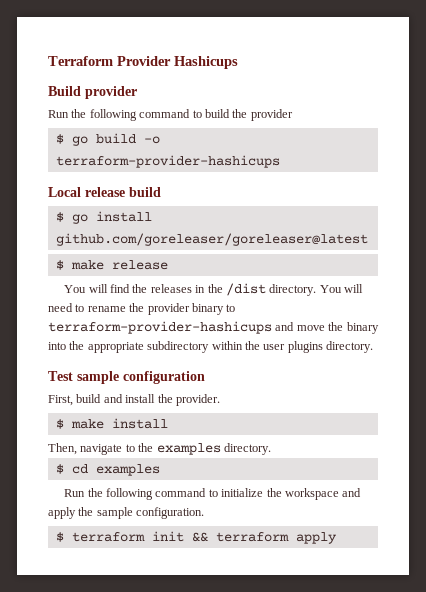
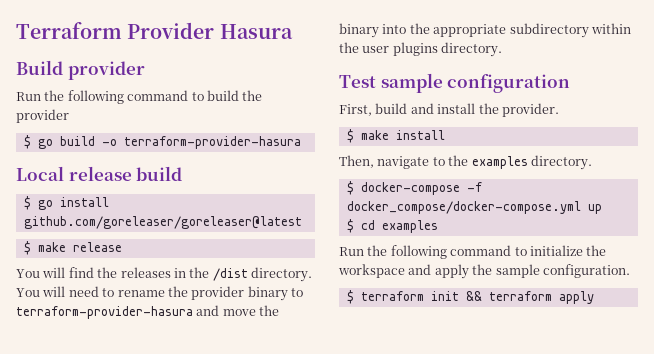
[174,56,238,69] Hashicups -> [219,24,293,39] Hasura
[55,155,280,168] terraform-provider-hashicups -> [123,136,301,149] terraform-provider-hasura
[48,321,272,334] terraform-provider-hashicups -> [16,306,193,319] terraform-provider-hasura
(271, 449) none -> [346,181,482,195] [346,201,602,214] // $ docker-compose -f docker_compose/docker-compose.yml up

